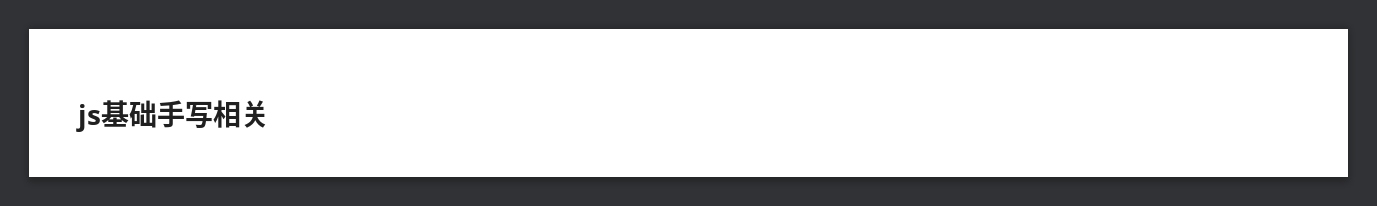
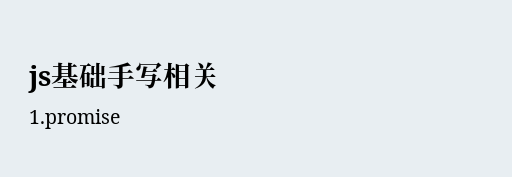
(269, 114) none -> [29,109,120,129] // 1.promise

